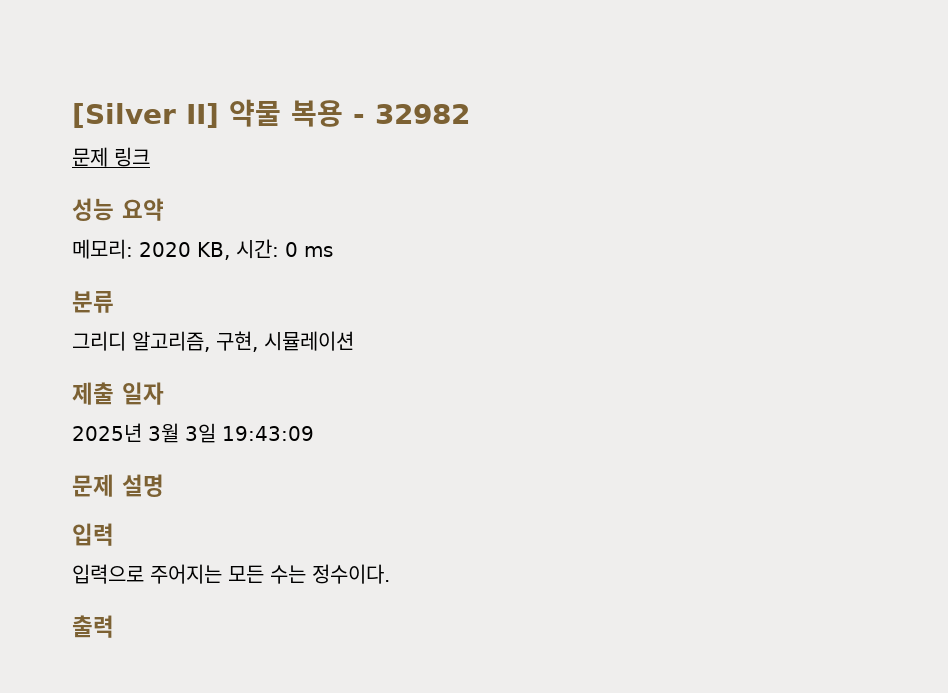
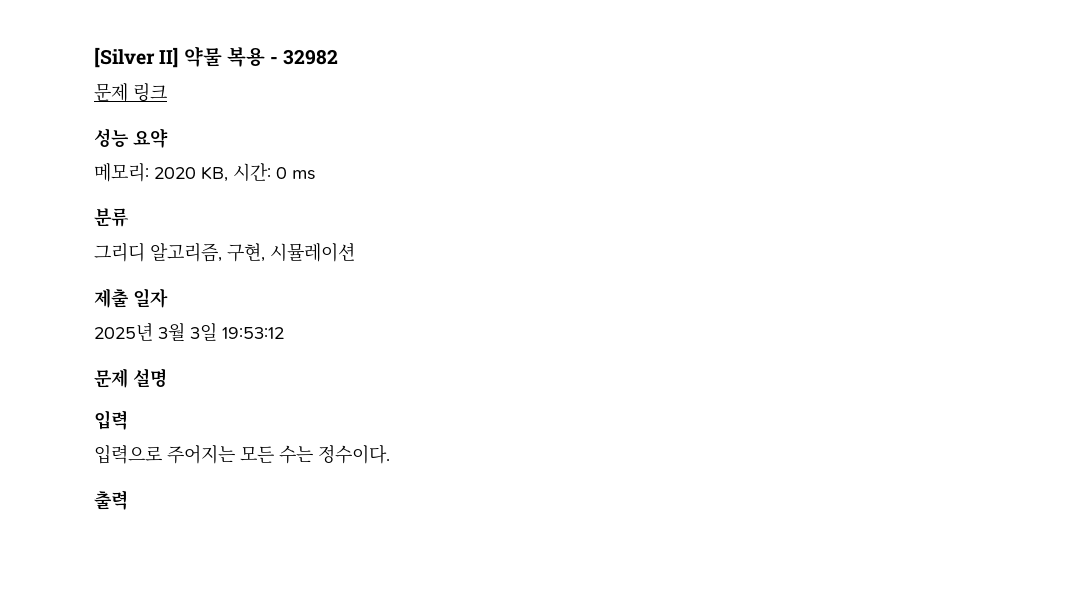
[222,426,314,441] 19:43:09 -> [222,327,284,339] 19:53:12

